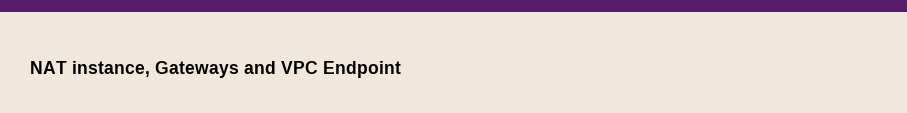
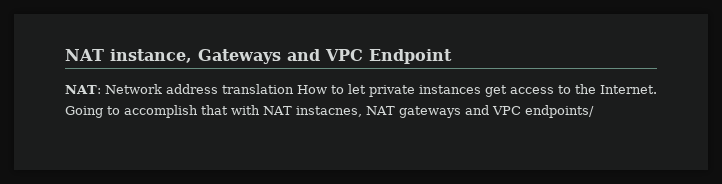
(401, 69) none -> [65,84,657,97] [65,105,594,118] // NAT: Network address translation How to let private instances get access to the Internet. Going to accomplish that with NAT instacnes, NAT gateways and VPC endpoints/

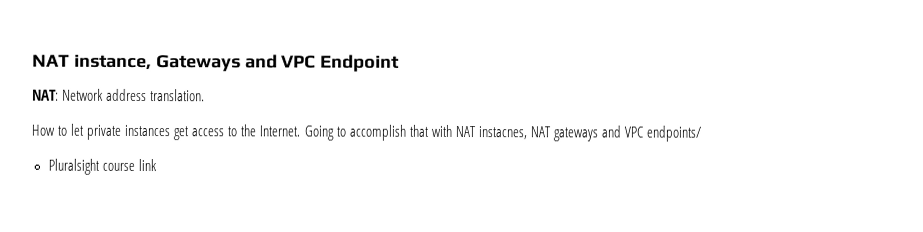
[222,84,294,94] translation -> [150,89,206,102] translation. //
(594, 111) none -> [47,158,157,175] // Pluralsight course link

